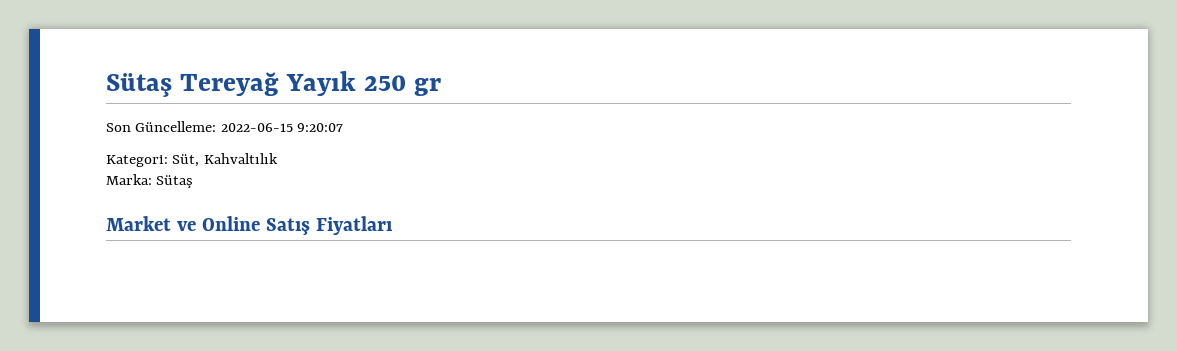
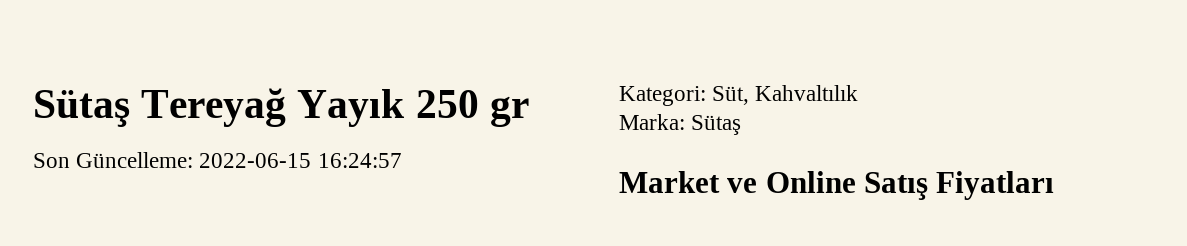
[297,123,344,132] 9:20:07 -> [317,153,402,168] 16:24:57

